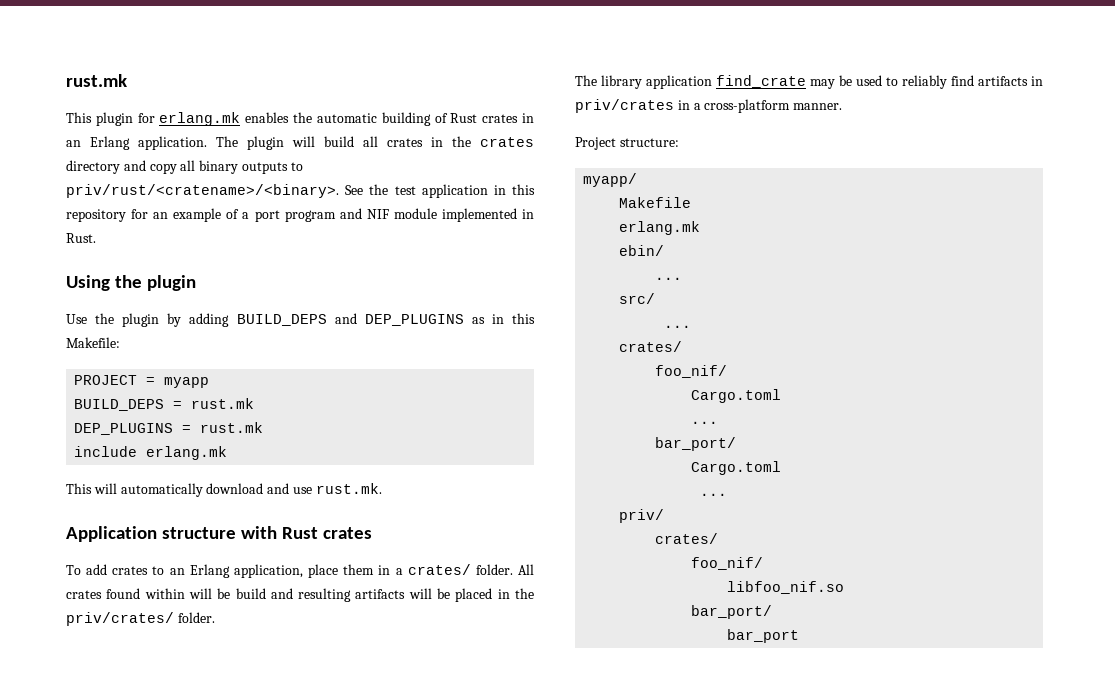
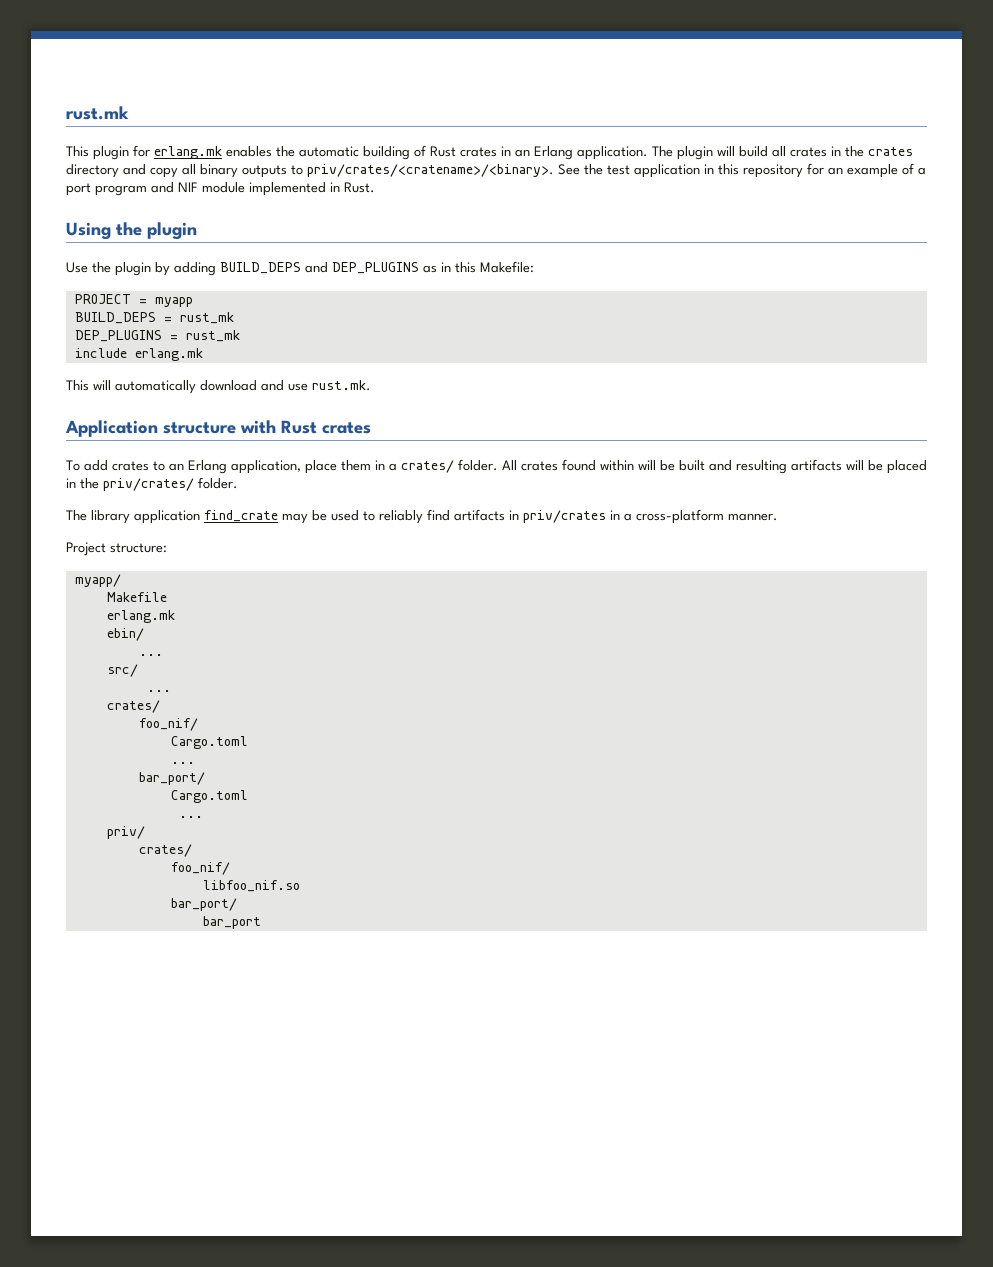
[66,184,339,198] priv/rust/<cratename>/<binary>. -> [307,164,554,177] priv/crates/<cratename>/<binary>.
[191,398,255,409] rust.mk -> [179,312,234,324] rust_mk
[200,422,264,433] rust.mk -> [185,330,240,342] rust_mk
[235,588,266,599] build -> [679,460,705,471] built

